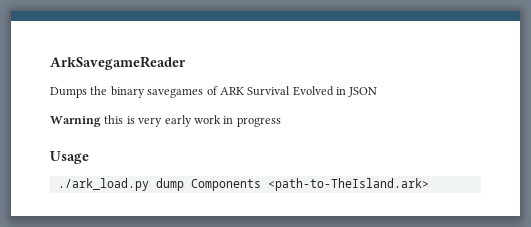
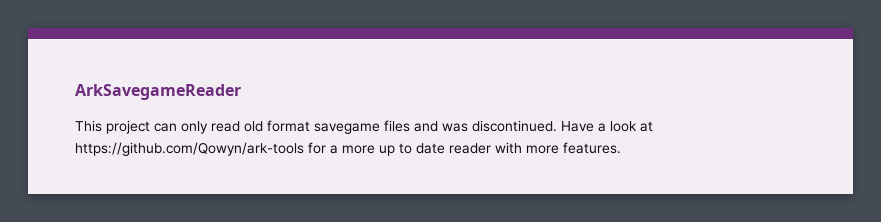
[50,86,378,98] [50,115,281,127] [50,151,89,164] [57,178,429,191] Dumps the binary savegames of ARK Survival Evolved in JSON // Warning this is very early work in progress // Usage // ./ark_load.py dump Components <path-to-TheIsland.ark> -> [75,120,653,134] [75,142,621,156] This project can only read old format savegame files and was discontinued. Have a look at https://github.com/Qowyn/ark-tools for a more up to date reader with more features.

